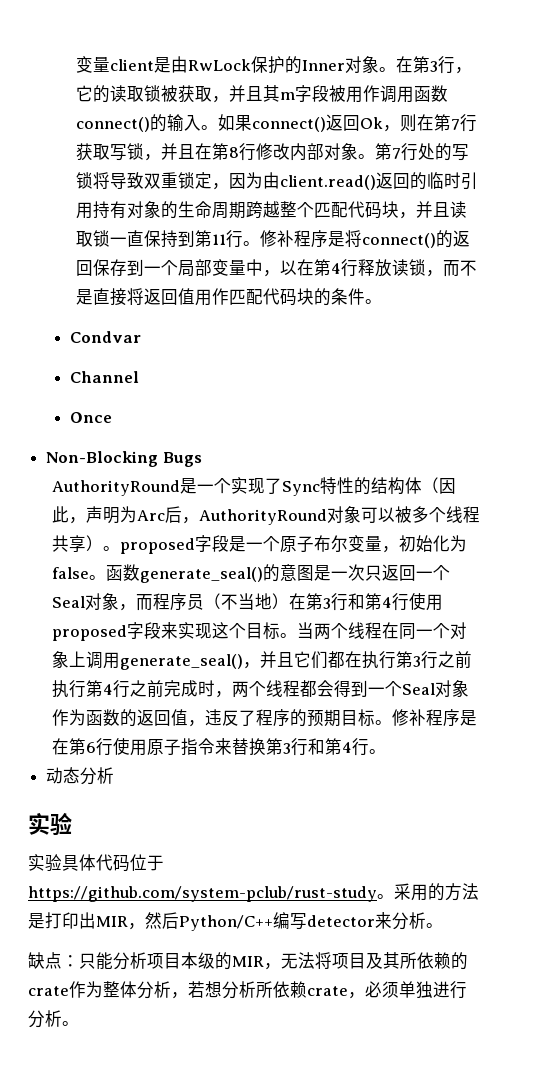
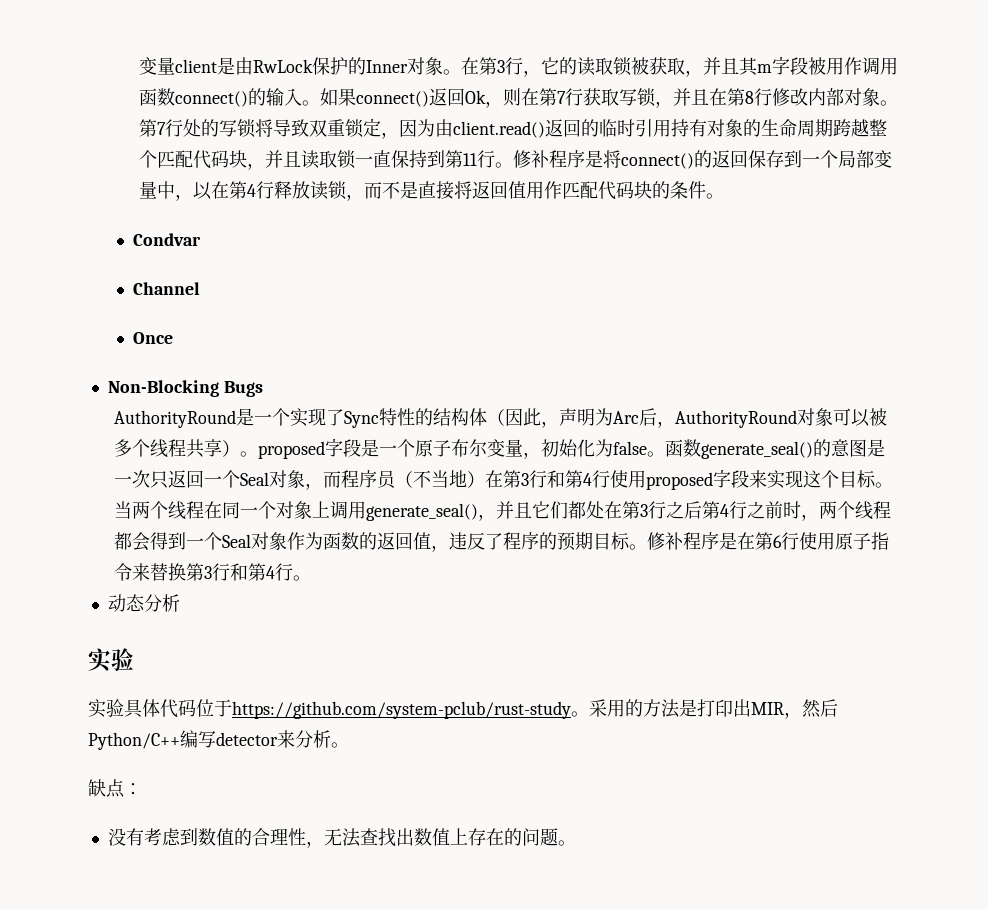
[344,651,396,669] 在执行 -> [585,501,622,519] 处在
[454,651,472,669] [51,680,86,698] 前执行 -> [683,501,702,519] 后
[163,680,198,697] 完成 -> (783, 510) none
[79,952,468,970] [28,981,467,999] [28,1010,62,1028] 只能分析项目本级的MIR，无法将项目及其所依赖的crate作为整体分析，若想分析所依赖crate，必须单独进行分析 -> [107,828,558,848] // 没有考虑到数值的合理性，无法查找出数值上存在的问题

